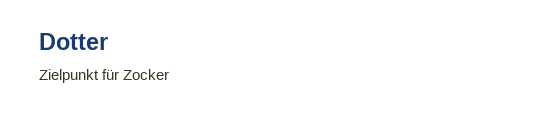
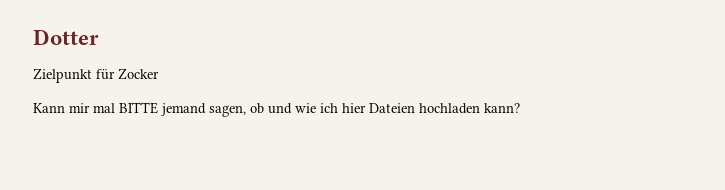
(170, 74) none -> [33,102,520,117] // Kann mir mal BITTE jemand sagen, ob und wie ich hier Dateien hochladen kann?

